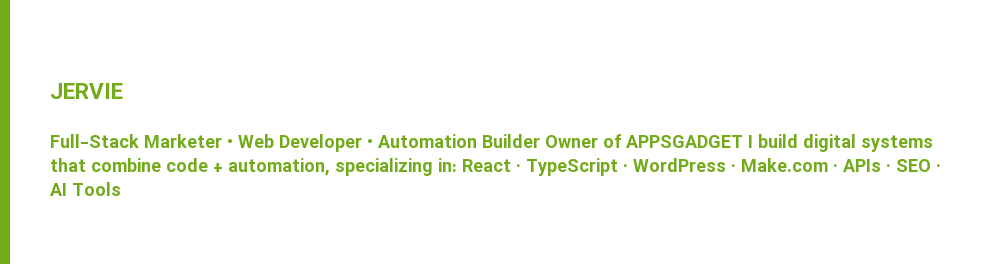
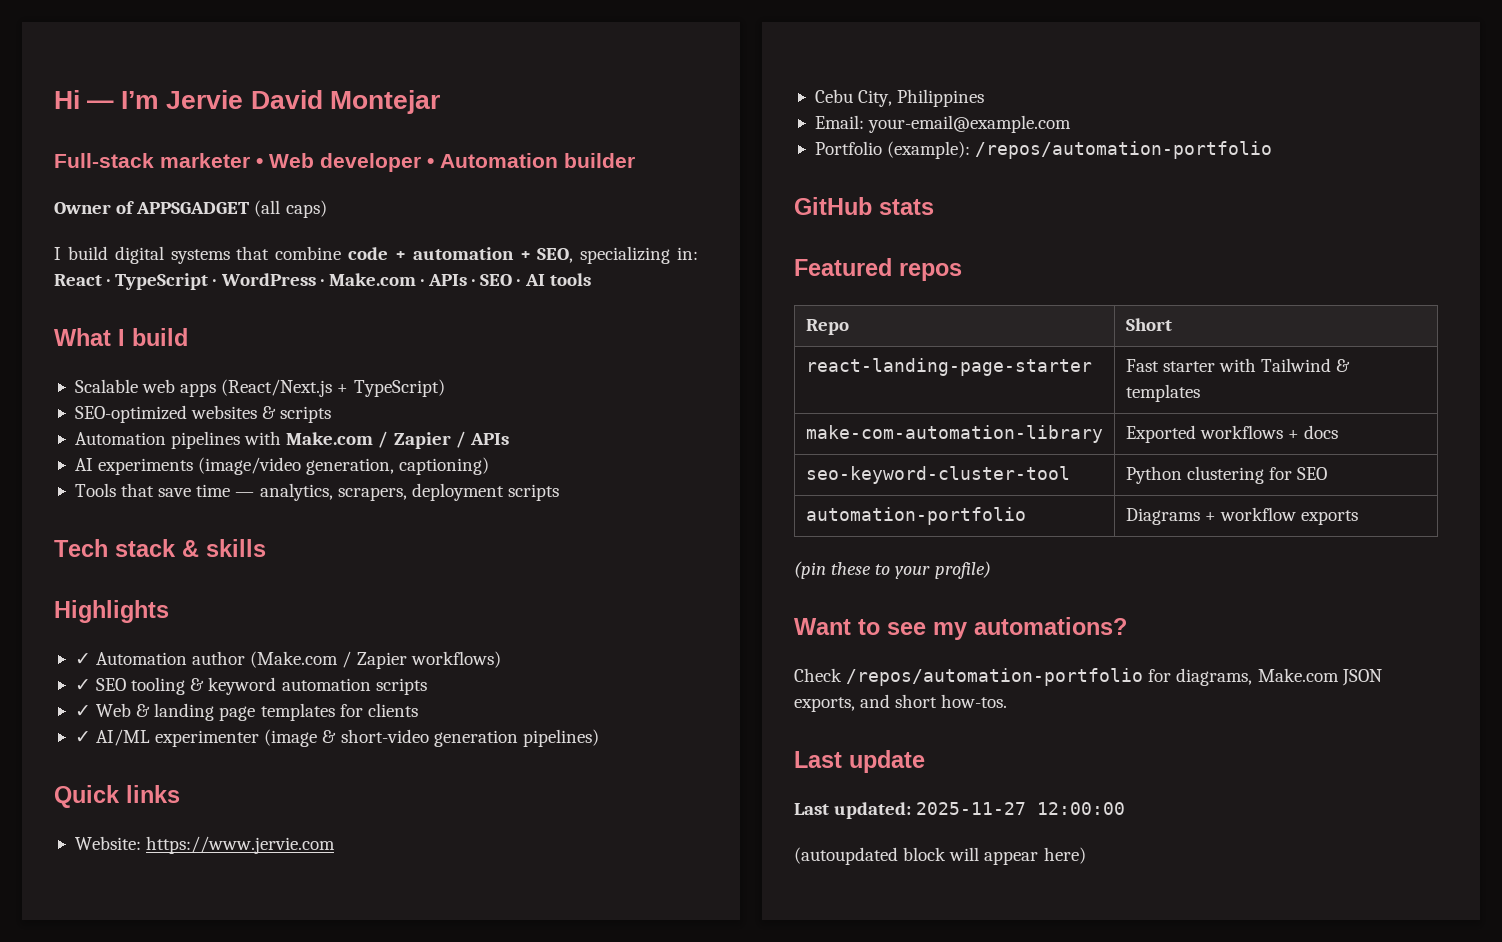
[50,83,123,99] [50,134,222,148] JERVIE // Full-Stack Marketer -> [54,90,440,114] [54,153,250,168] Hi — I’m Jervie David Montejar // Full-stack marketer
[279,134,362,152] Developer -> [320,153,421,172] developer
[482,134,540,148] Builder -> [564,153,635,168] builder //
(743, 141) none -> [254,200,327,218] (all caps) //
[228,158,330,176] automation, -> [412,247,574,263] automation + SEO,
[72,182,121,196] Tools -> [549,273,591,286] [54,328,188,346] [74,379,445,397] [74,405,332,423] [74,431,509,449] [74,457,490,475] [74,483,559,501] [54,539,266,557] [54,600,169,623] [74,651,501,669] [74,677,427,695] [74,703,418,721] [74,729,599,747] [54,785,180,808] [74,836,336,854] [814,89,985,107] [814,115,1072,133] [814,141,1273,159] [794,197,934,215] [794,258,962,281] [805,319,849,335] [1125,318,1172,331] [805,358,1092,376] [1125,358,1351,372] [1125,384,1200,402] [805,425,1103,443] [1125,425,1339,443] [805,466,1070,484] [1125,466,1328,484] [805,507,1026,525] [1125,507,1359,525] [794,561,991,579] [794,617,1127,640] [794,668,1382,686] [794,694,1008,712] [794,750,925,773] [794,802,1126,819] [794,847,1086,865] tools // What I build // Scalable web apps (React/Next.js + TypeScript) // SEO-optimized websites & scripts // Automation pipelines with Make.com / Zapier / APIs // AI experiments (image/video generation, captioning) // Tools that save time — analytics, scrapers, deployment scripts // Tech stack & skills // Highlights // ✓ Automation author (Make.com / Zapier workflows) // ✓ SEO tooling & keyword automation scripts // ✓ Web & landing page templates for clients // ✓ AI/ML experimenter (image & short-video generation pipelines) // Quick links // Website: https://www.jervie.com // Cebu City, Philippines // Email: your-email@example.com // Portfolio (example): /repos/automation-portfolio // GitHub stats // Featured repos // Repo | Short // react-landing-page-starter | Fast starter with Tailwind & templates // make-com-automation-library | Exported workflows + docs // seo-keyword-cluster-tool | Python clustering for SEO // automation-portfolio | Diagrams + workflow exports // (pin these to your profile) // Want to see my automations? // Check /repos/automation-portfolio for diagrams, Make.com JSON exports, and short how-tos. // Last update // Last updated: 2025-11-27 12:00:00 // (autoupdated block will appear here)

